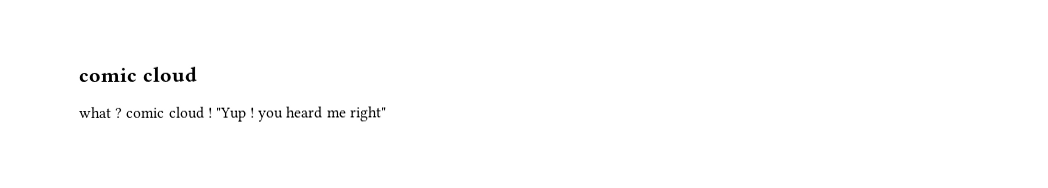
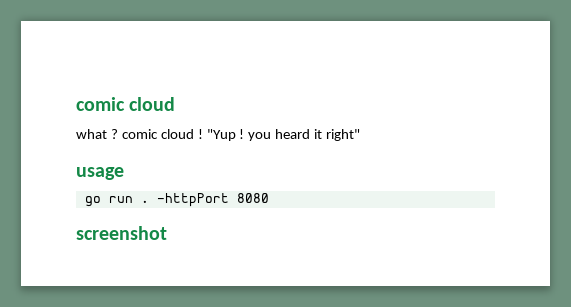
[326,109,347,118] me -> [314,129,323,139] it
(387, 114) none -> [76,167,124,180] [84,193,269,207] [76,226,167,240] // usage // go run . -httpPort 8080 // screenshot

